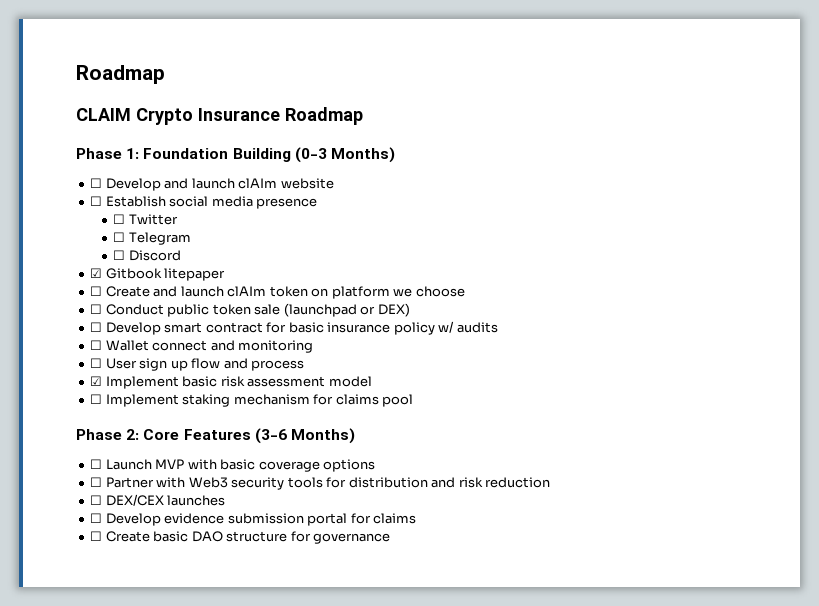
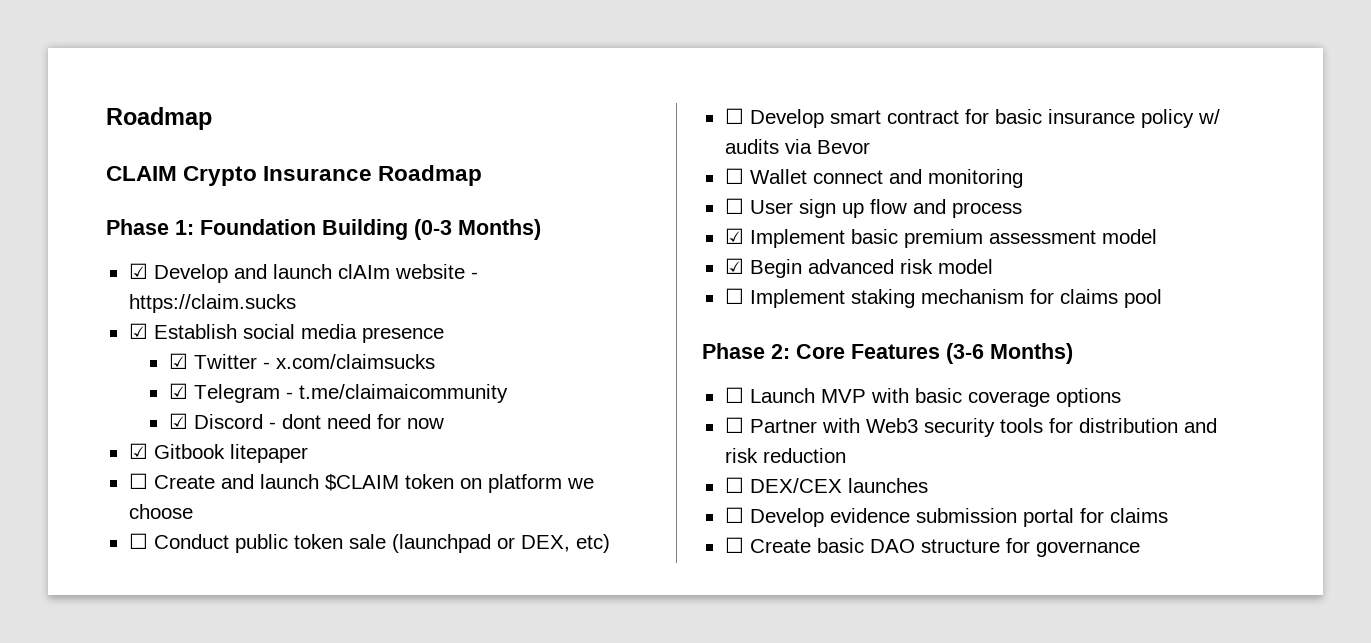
[90,178,103,188] ☐ -> [128,263,148,279] ☑
[90,196,103,206] // ☐ -> [470,272,478,279] [128,294,296,313] [128,323,148,339] - https://claim.sucks // ☑
[113,214,126,224] ☐ -> [168,353,188,369] ☑
[113,232,191,245] [113,250,181,261] // ☐ Telegram // ☐ Discord -> [262,354,435,369] [168,383,508,403] [168,413,444,429] - x.com/claimsucks // ☑ Telegram - t.me/claimaicommunity // ☑ Discord - dont need for now
[227,286,267,297] clAIm -> [324,474,399,491] $CLAIM
[377,303,410,317] DEX) -> [520,534,610,553] DEX, etc)
(498, 327) none -> [784,139,870,154] via Bevor
[220,376,326,387] risk assessment -> [903,229,1157,248] [724,258,933,278] premium assessment model // ☑ Begin advanced risk

